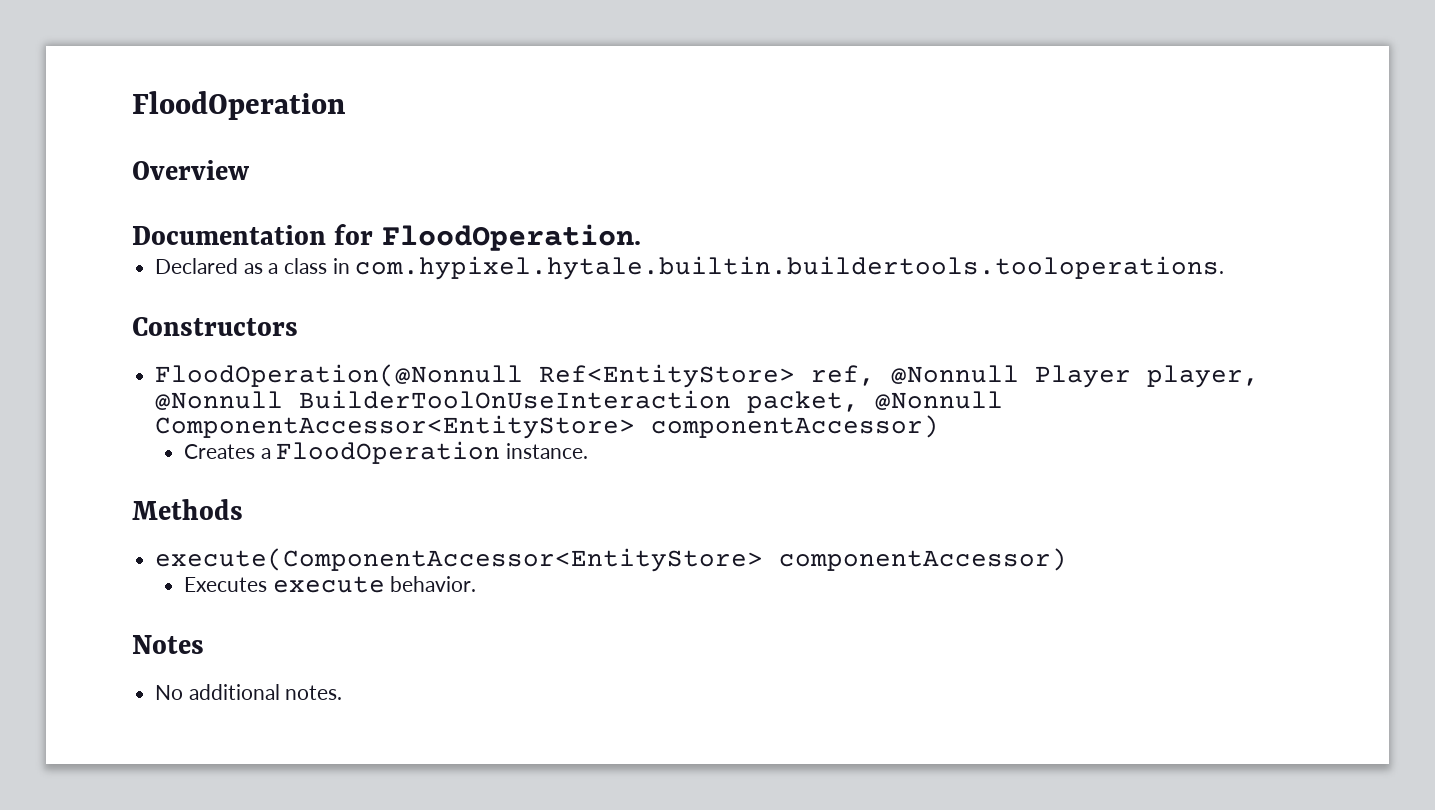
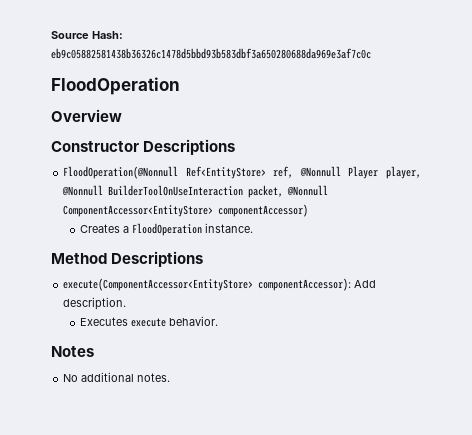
(132, 105) none -> [51,31,123,39] [51,48,371,59] Source Hash: eb9c05882581438b36326c1478d5bbd93b583dbf3a650280688da969e3af7c0c //
[132,224,641,251] [155,256,1225,280] [132,317,298,336] Documentation for FloodOperation. // Declared as a class in com.hypixel.hytale.builtin.buildertools.tooloperations. // Constructors -> [51,139,236,155] Constructor Descriptions
[132,499,243,520] Methods -> [51,251,204,267] Method Descriptions
[779,548,1068,571] componentAccessor) -> [258,278,377,291] [63,297,127,310] componentAccessor): Add description.

